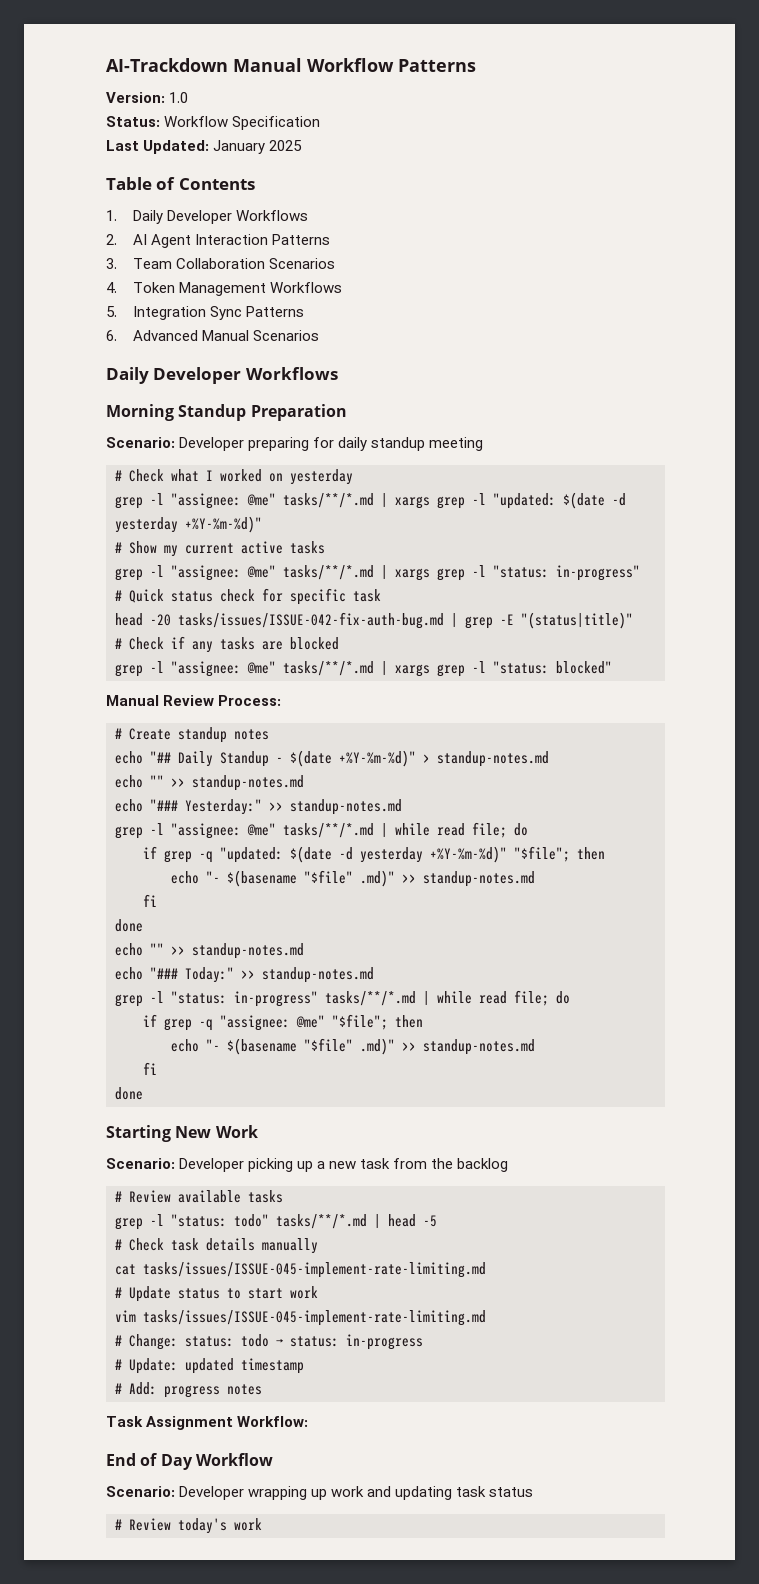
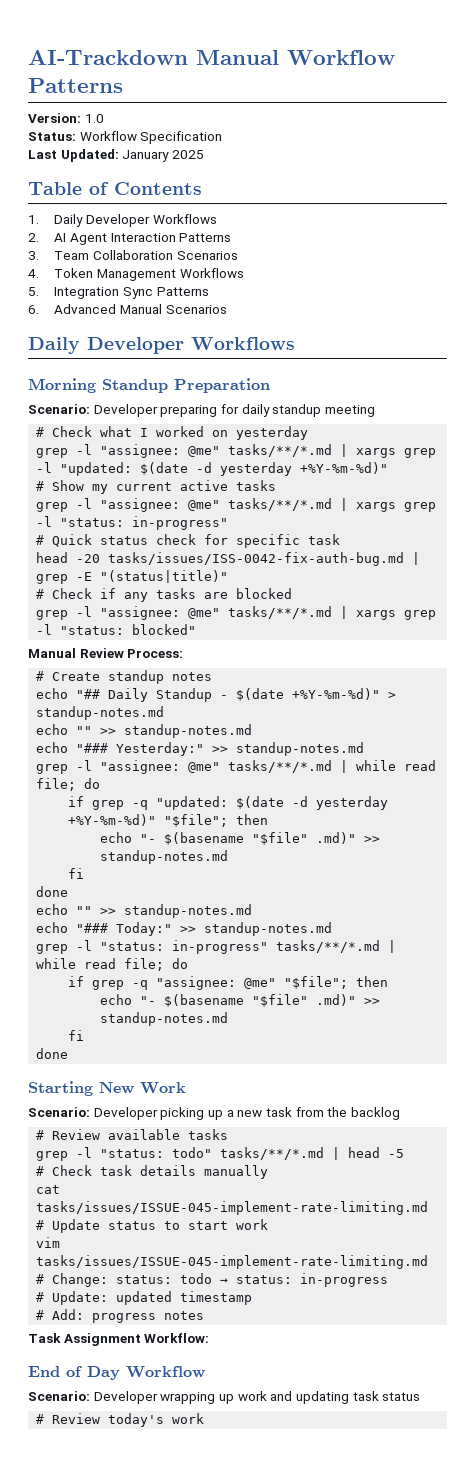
[178,612,444,629] tasks/issues/ISSUE-042-fix-auth-bug.md -> [108,552,405,566] tasks/issues/ISS-0042-fix-auth-bug.md

